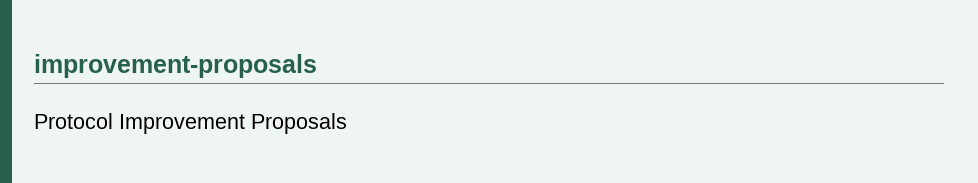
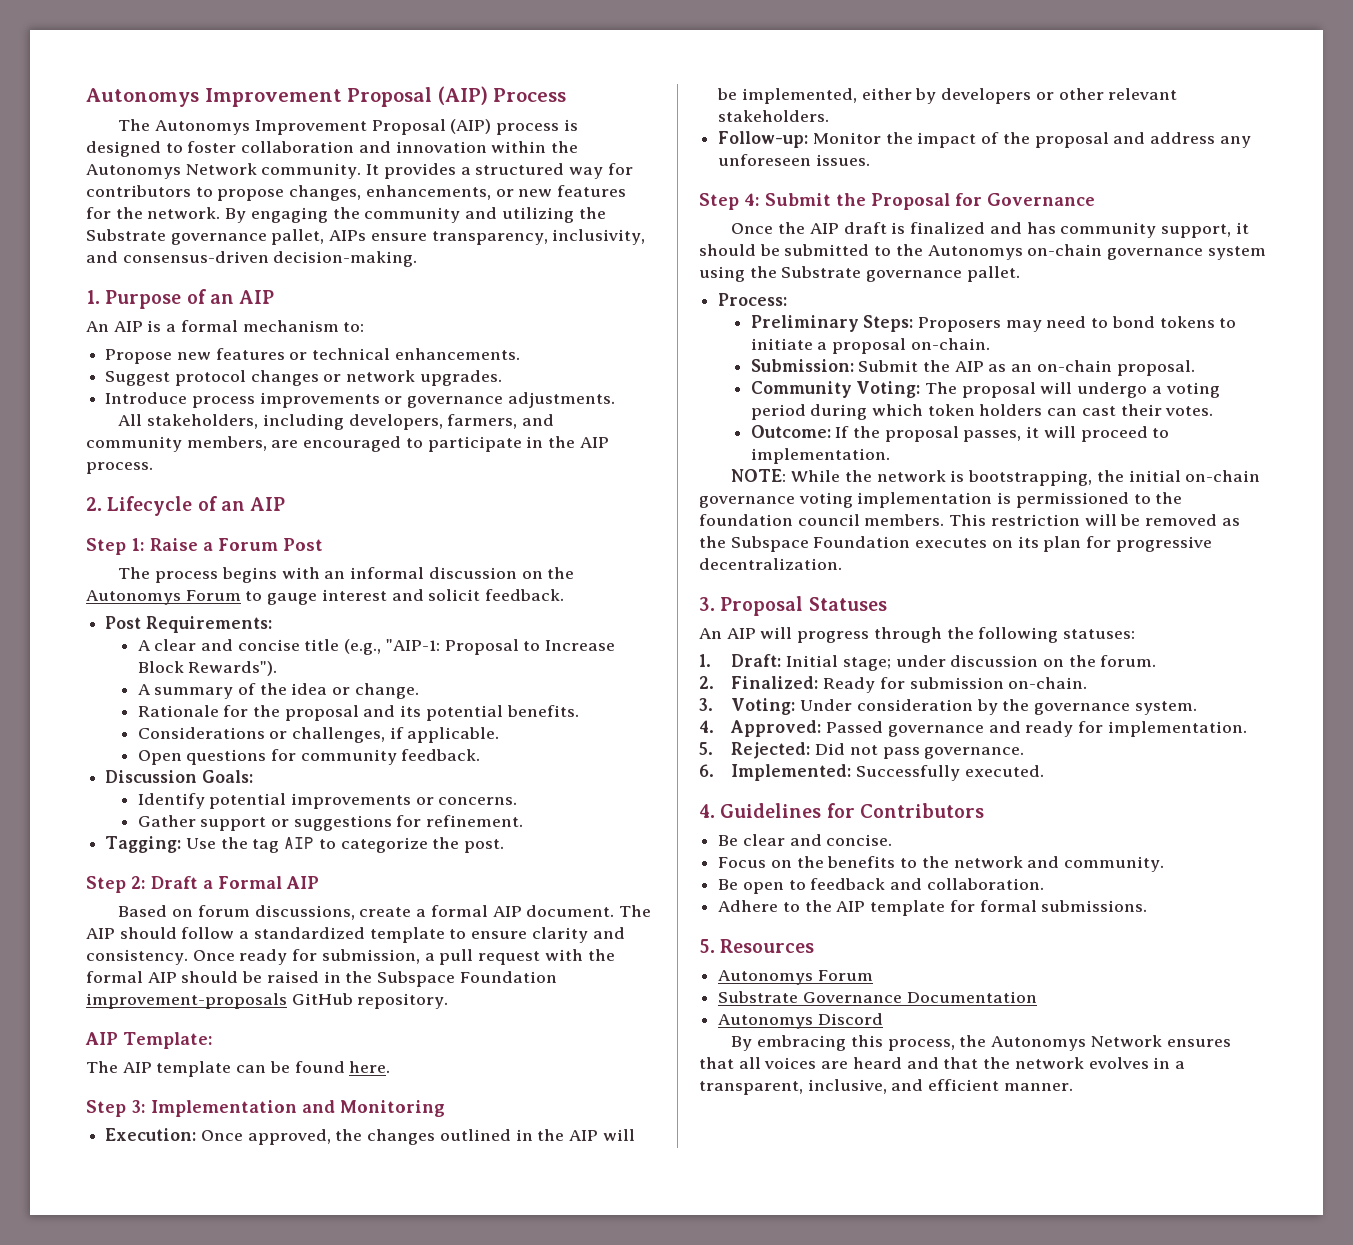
[34,54,317,78] [34,113,347,134] improvement-proposals // Protocol Improvement Proposals -> [86,86,567,107] [118,119,578,135] [86,141,579,157] [86,163,633,179] [86,185,627,201] [86,207,606,223] [86,229,646,245] [86,251,418,267] [86,289,275,309] [86,320,365,332] [105,348,520,364] [105,370,502,386] [105,392,615,408] [118,414,555,430] [86,436,609,452] [86,462,153,474] [86,496,286,516] [86,538,323,555] [118,567,575,583] [86,589,565,605] [105,616,272,633] [137,639,616,655] [137,661,278,676] [137,683,419,699] [137,705,579,721] [137,727,500,743] [137,749,481,765] [105,770,253,783] [137,793,518,809] [137,815,524,831] [105,836,505,853] [86,876,319,893] [118,905,652,920] [86,927,625,943] [86,949,615,965] [86,971,557,987] [86,993,449,1009] [85,1032,213,1049] [86,1061,391,1077] [86,1100,445,1117] [105,1128,635,1145] [717,88,1178,104] [718,110,830,122] [718,131,1251,148] [718,154,870,166] [699,193,1095,210] [731,222,1249,238] [699,244,1266,260] [699,266,1020,282] [718,293,788,306] [750,315,1237,332] [750,338,990,354] [750,359,1195,376] [750,381,1220,398] [750,404,1214,420] [750,425,1170,442] [750,448,890,464] [731,469,1261,486] [699,492,1183,508] [699,514,1240,526] [699,536,1212,552] [699,558,842,570] [699,596,887,616] [699,627,1136,643] [699,654,1157,671] [699,676,1088,693] [699,698,1197,715] [699,720,1247,737] [699,742,1025,759] [699,764,1044,781] [699,803,984,818] [718,834,893,846] [718,856,1165,872] [718,878,1044,894] [718,900,1148,916] [699,939,815,953] [718,970,873,985] [718,991,1037,1003] [718,1013,883,1029] [731,1035,1231,1051] [699,1057,1185,1069] [699,1079,1073,1095] Autonomys Improvement Proposal (AIP) Process // The Autonomys Improvement Proposal (AIP) process is designed to foster collaboration and innovation within the Autonomys Network community. It provides a structured way for contributors to propose changes, enhancements, or new features for the network. By engaging the community and utilizing the Substrate governance pallet, AIPs ensure transparency, inclusivity, and consensus-driven decision-making. // 1. Purpose of an AIP // An AIP is a formal mechanism to: // Propose new features or technical enhancements. // Suggest protocol changes or network upgrades. // Introduce process improvements or governance adjustments. // All stakeholders, including developers, farmers, and community members, are encouraged to participate in the AIP process. // 2. Lifecycle of an AIP // Step 1: Raise a Forum Post // The process begins with an informal discussion on the Autonomys Forum to gauge interest and solicit feedback. // Post Requirements: // A clear and concise title (e.g., "AIP-1: Proposal to Increase Block Rewards"). // A summary of the idea or change. // Rationale for the proposal and its potential benefits. // Considerations or challenges, if applicable. // Open questions for community feedback. // Discussion Goals: // Identify potential improvements or concerns. // Gather support or suggestions for refinement. // Tagging: Use the tag AIP to categorize the post. // Step 2: Draft a Formal AIP // Based on forum discussions, create a formal AIP document. The AIP should follow a standardized template to ensure clarity and consistency. Once ready for submission, a pull request with the formal AIP should be raised in the Subspace Foundation improvement-proposals GitHub repository. // AIP Template: // The AIP template can be found here. // Step 3: Implementation and Monitoring // Execution: Once approved, the changes outlined in the AIP will be implemented, either by developers or other relevant stakeholders. // Follow-up: Monitor the impact of the proposal and address any unforeseen issues. // Step 4: Submit the Proposal for Governance // Once the AIP draft is finalized and has community support, it should be submitted to the Autonomys on-chain governance system using the Substrate governance pallet. // Process: // Preliminary Steps: Proposers may need to bond tokens to initiate a proposal on-chain. // Submission: Submit the AIP as an on-chain proposal. // Community Voting: The proposal will undergo a voting period during which token holders can cast their votes. // Outcome: If the proposal passes, it will proceed to implementation. // NOTE: While the network is bootstrapping, the initial on-chain governance voting implementation is permissioned to the foundation council members. This restriction will be removed as the Subspace Foundation executes on its plan for progressive decentralization. // 3. Proposal Statuses // An AIP will progress through the following statuses: // 1. Draft: Initial stage; under discussion on the forum. // 2. Finalized: Ready for submission on-chain. // 3. Voting: Under consideration by the governance system. // 4. Approved: Passed governance and ready for implementation. // 5. Rejected: Did not pass governance. // 6. Implemented: Successfully executed. // 4. Guidelines for Contributors // Be clear and concise. // Focus on the benefits to the network and community. // Be open to feedback and collaboration. // Adhere to the AIP template for formal submissions. // 5. Resources // Autonomys Forum // Substrate Governance Documentation // Autonomys Discord // By embracing this process, the Autonomys Network ensures that all voices are heard and that the network evolves in a transparent, inclusive, and efficient manner.

